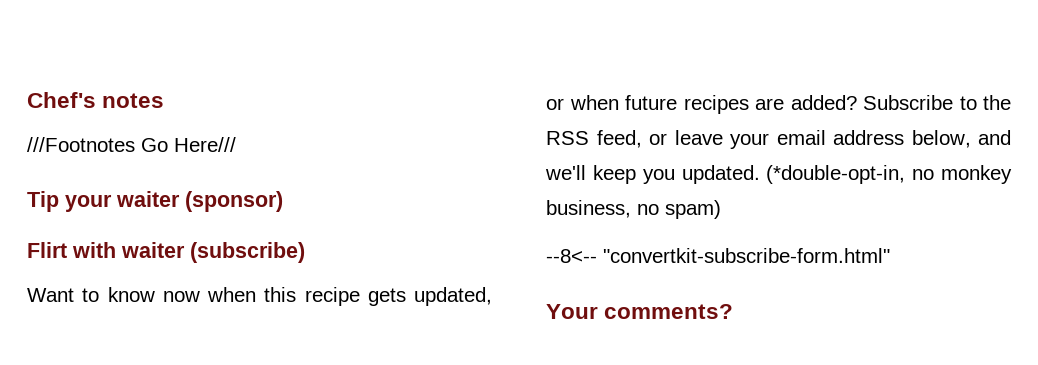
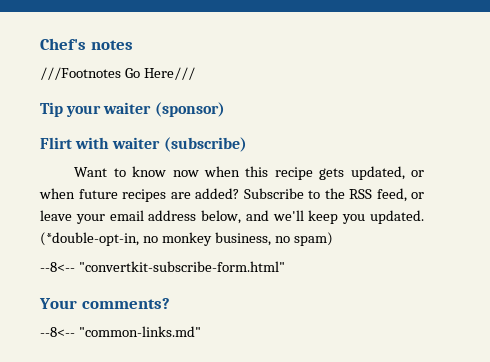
(734, 311) none -> [40,326,201,337] // --8<-- "common-links.md"

